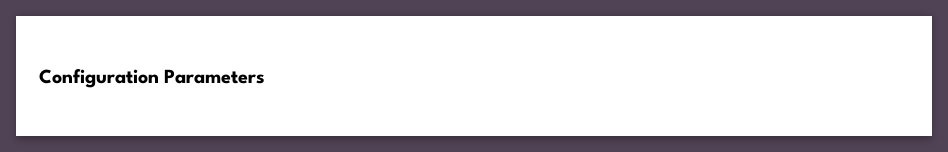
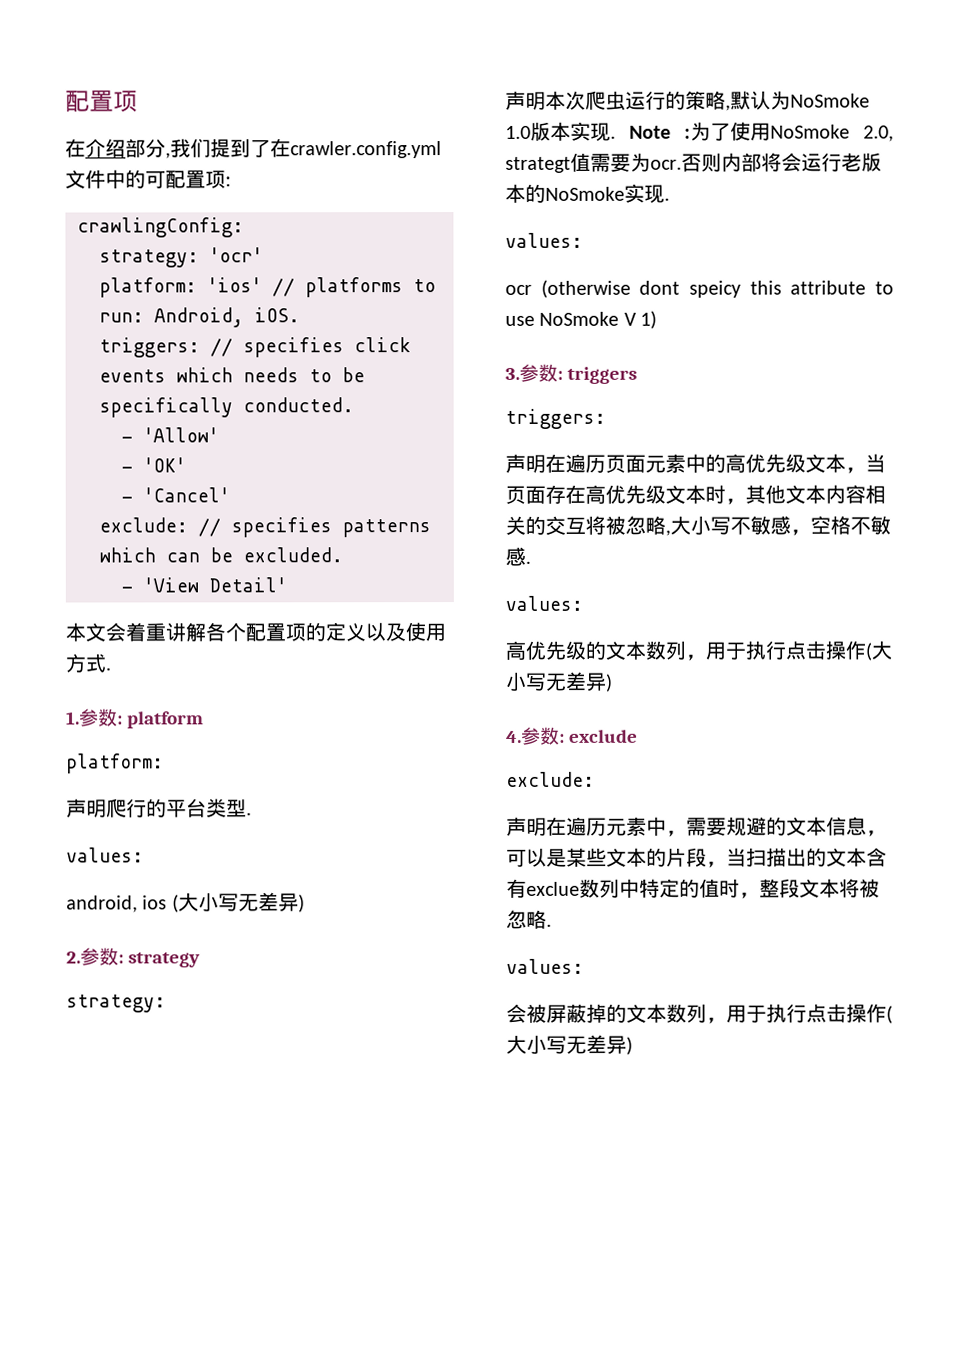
[39,69,266,88] Configuration Parameters -> [65,90,138,113] [65,138,442,159] [65,169,231,189] [77,217,244,238] [99,247,263,268] [99,277,436,298] [99,307,300,328] [99,337,411,358] [99,367,365,383] [99,397,354,418] [121,427,219,443] [121,457,186,473] [121,487,230,503] [99,517,431,538] [99,547,343,563] [121,577,287,593] [65,622,446,642] [65,653,111,673] [66,708,205,729] [66,753,164,774] [66,798,252,818] [66,847,144,863] [66,892,305,913] [66,947,201,968] [66,994,166,1013] [505,90,870,111] [505,121,894,142] [505,152,882,173] [505,183,670,204] [505,232,583,248] [505,279,894,298] [505,310,658,329] [505,363,638,384] [505,408,606,429] [505,453,886,474] [505,484,886,505] [505,515,891,536] [505,546,531,566] [505,595,583,611] [505,640,892,661] [505,671,613,692] [506,726,639,745] [506,771,595,787] [506,816,887,837] [506,847,887,868] [506,878,880,899] [506,909,552,929] [506,958,584,974] [506,1003,893,1024] [506,1034,633,1055] 配置项 // 在介绍部分,我们提到了在crawler.config.yml文件中的可配置项: // crawlingConfig: // strategy: 'ocr' // platform: 'ios' // platforms to run: Android, iOS. // triggers: // specifies click events which needs to be specifically conducted. // - 'Allow' // - 'OK' // - 'Cancel' // exclude: // specifies patterns which can be excluded. // - 'View Detail' // 本文会着重讲解各个配置项的定义以及使用方式. // 1.参数: platform // platform: // 声明爬行的平台类型. // values: // android, ios (大小写无差异) // 2.参数: strategy // strategy: // 声明本次爬虫运行的策略,默认为NoSmoke 1.0版本实现. Note :为了使用NoSmoke 2.0, strategt值需要为ocr.否则内部将会运行老版本的NoSmoke实现. // values: // ocr (otherwise dont speicy this attribute to use NoSmoke V 1) // 3.参数: triggers // triggers: // 声明在遍历页面元素中的高优先级文本，当页面存在高优先级文本时，其他文本内容相关的交互将被忽略,大小写不敏感，空格不敏感. // values: // 高优先级的文本数列，用于执行点击操作(大小写无差异) // 4.参数: exclude // exclude: // 声明在遍历元素中，需要规避的文本信息，可以是某些文本的片段，当扫描出的文本含有exclue数列中特定的值时，整段文本将被忽略. // values: // 会被屏蔽掉的文本数列，用于执行点击操作(大小写无差异)

